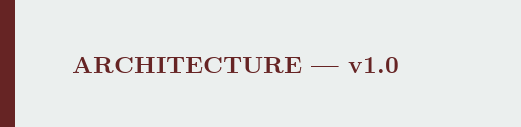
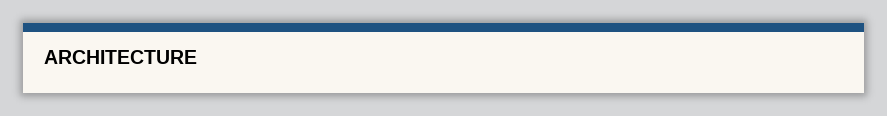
[311,57,399,73] — v1.0 -> (197, 57) none

